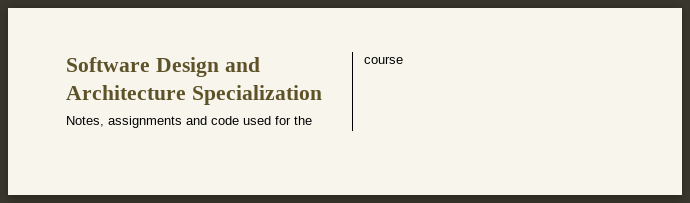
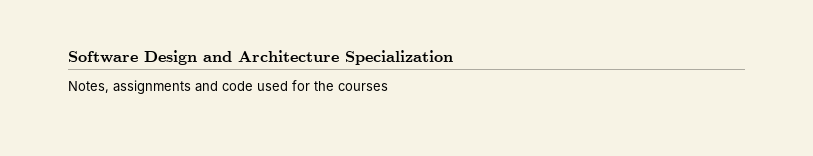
[364,56,403,64] course -> [338,83,388,91] courses

